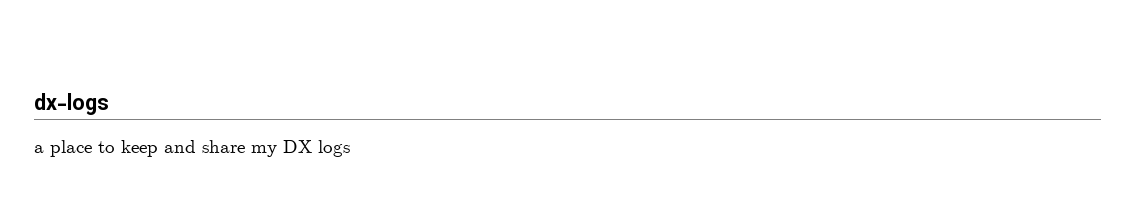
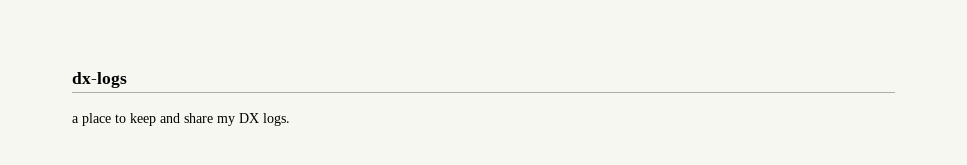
[318,140,350,157] logs -> [263,113,290,126] logs.

